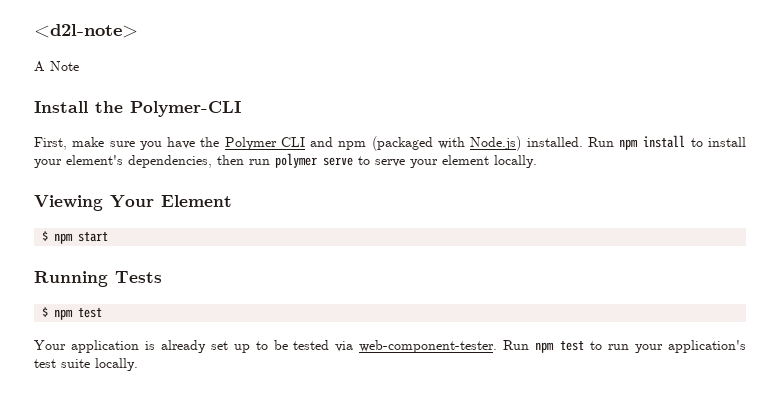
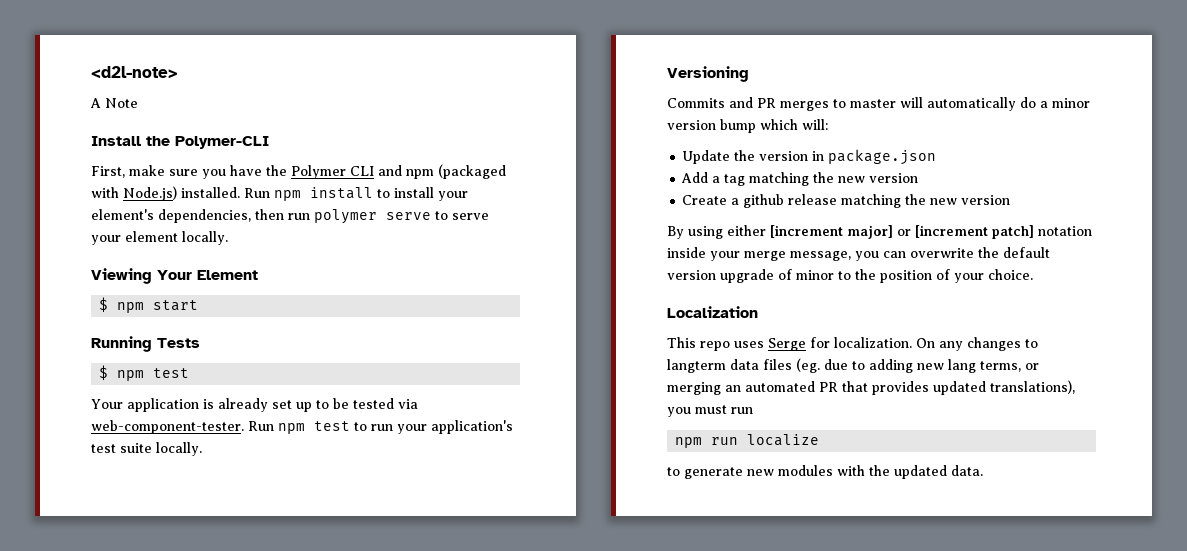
(138, 364) none -> [667,66,749,82] [667,97,1090,111] [667,119,828,133] [682,149,937,165] [681,172,919,186] [682,194,1011,208] [667,225,1092,239] [667,247,1050,261] [667,269,1033,283] [667,306,758,318] [667,337,1038,351] [667,358,1039,373] [667,380,1075,395] [667,405,753,417] [675,434,820,448] [667,465,983,479] // Versioning // Commits and PR merges to master will automatically do a minor version bump which will: // Update the version in package.json // Add a tag matching the new version // Create a github release matching the new version // By using either [increment major] or [increment patch] notation inside your merge message, you can overwrite the default version upgrade of minor to the position of your choice. // Localization // This repo uses Serge for localization. On any changes to langterm data files (eg. due to adding new lang terms, or merging an automated PR that provides updated translations), you must run // npm run localize // to generate new modules with the updated data.

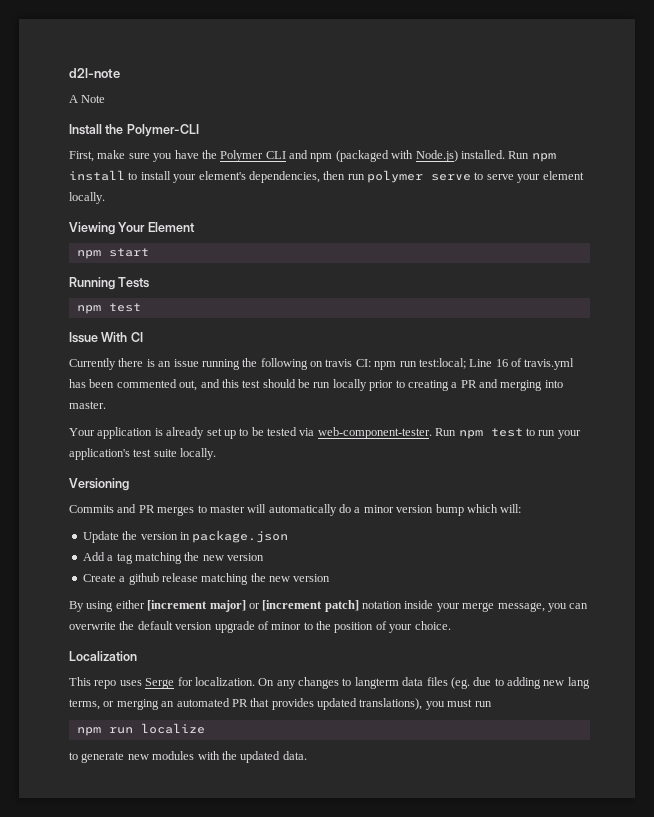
[91,66,178,79] <d2l-note> -> [69,68,120,78] d2l-note
[99,297,109,312] $ -> (195, 227) none
[99,365,190,381] $ npm test -> [76,303,141,314] [69,332,143,343] [69,358,575,370] [69,379,563,391] [69,401,106,409] npm test // Issue With CI // Currently there is an issue running the following on travis CI: npm run test:local; Line 16 of travis.yml has been commented out, and this test should be run locally prior to creating a PR and merging into master.

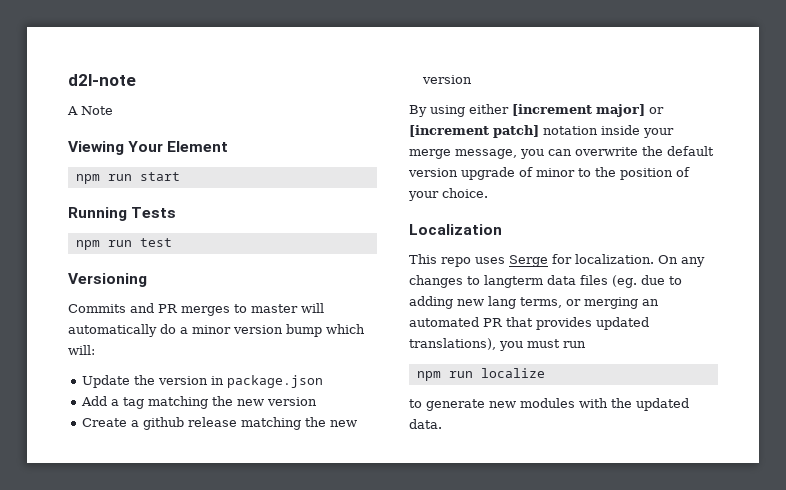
[69,124,199,137] [69,150,556,162] [69,170,584,183] [69,192,105,204] // Install the Polymer-CLI // First, make sure you have the Polymer CLI and npm (packaged with Node.js) installed. Run npm install to install your element's dependencies, then run polymer serve to serve your element locally. -> (113, 110) none
(101, 254) none -> [107,174,132,181] run
[108,303,141,312] [69,332,143,343] [69,358,575,370] [69,379,563,391] [69,401,106,409] [69,427,581,439] [69,448,217,460] test // Issue With CI // Currently there is an issue running the following on travis CI: npm run test:local; Line 16 of travis.yml has been commented out, and this test should be run locally prior to creating a PR and merging into master. // Your application is already set up to be tested via web-component-tester. Run npm test to run your application's test suite locally. -> [107,238,172,247] run test

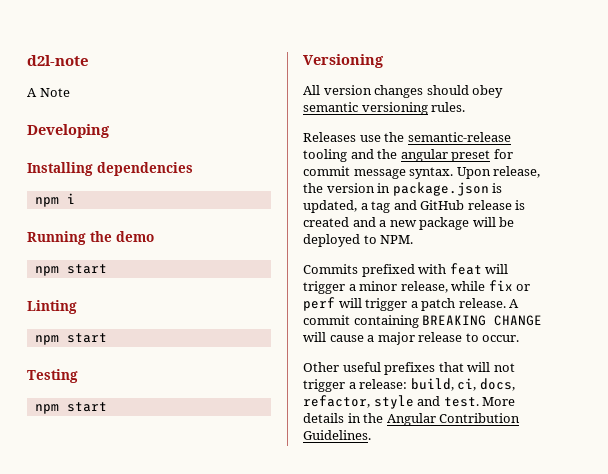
[68,141,229,155] [75,172,180,184] [68,207,177,221] [75,238,172,250] [68,273,147,287] [68,303,324,316] [68,324,365,337] [68,345,95,355] [82,375,324,388] [81,396,318,409] [82,417,358,430] [422,75,473,84] [409,104,664,117] [409,125,674,138] [409,146,714,159] [408,167,690,180] [408,188,488,201] [409,224,502,235] [409,254,705,267] [409,275,682,288] [409,296,659,309] [409,317,649,330] [409,338,586,351] [416,368,545,381] [409,398,689,411] [409,419,442,429] Viewing Your Element // npm run start // Running Tests // npm run test // Versioning // Commits and PR merges to master will automatically do a minor version bump which will: // Update the version in package.json // Add a tag matching the new version // Create a github release matching the new version // By using either [increment major] or [increment patch] notation inside your merge message, you can overwrite the default version upgrade of minor to the position of your choice. // Localization // This repo uses Serge for localization. On any changes to langterm data files (eg. due to adding new lang terms, or merging an automated PR that provides updated translations), you must run // npm run localize // to generate new modules with the updated data. -> [27,124,110,138] [27,162,193,176] [34,193,75,207] [27,231,154,245] [34,264,107,276] [27,300,77,314] [34,333,107,345] [27,369,78,383] [34,402,107,414] [303,54,384,68] [303,85,504,98] [303,102,466,115] [303,132,511,142] [303,149,513,162] [303,166,541,179] [303,182,503,196] [303,200,526,213] [303,217,515,230] [303,234,414,247] [303,263,509,277] [303,280,531,294] [303,297,520,311] [303,315,543,328] [303,332,520,345] [303,362,515,375] [303,378,515,392] [303,395,516,409] [303,413,521,426] [303,430,371,440] Developing // Installing dependencies // npm i // Running the demo // npm start // Linting // npm start // Testing // npm start // Versioning // All version changes should obey semantic versioning rules. // Releases use the semantic-release tooling and the angular preset for commit message syntax. Upon release, the version in package.json is updated, a tag and GitHub release is created and a new package will be deployed to NPM. // Commits prefixed with feat will trigger a minor release, while fix or perf will trigger a patch release. A commit containing BREAKING CHANGE will cause a major release to occur. // Other useful prefixes that will not trigger a release: build, ci, docs, refactor, style and test. More details in the Angular Contribution Guidelines.

